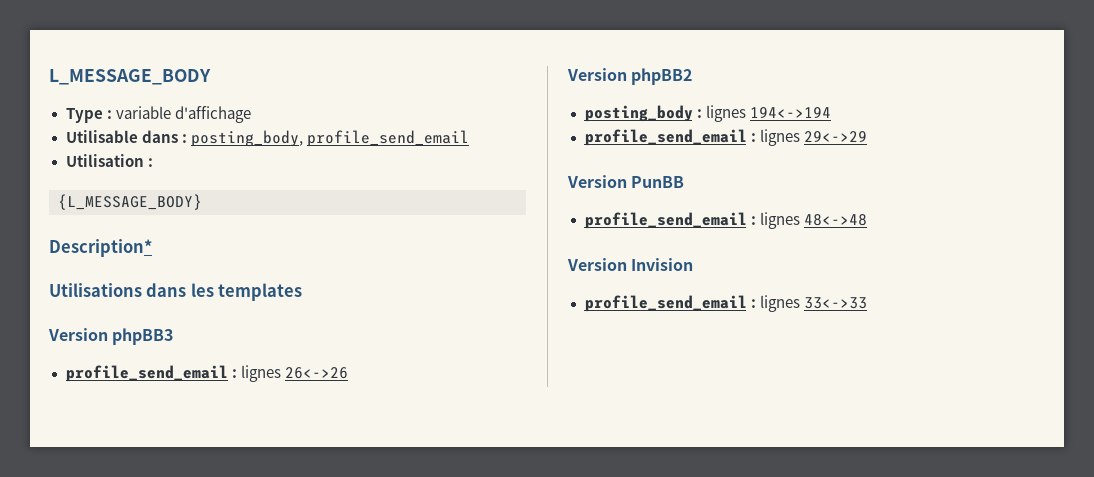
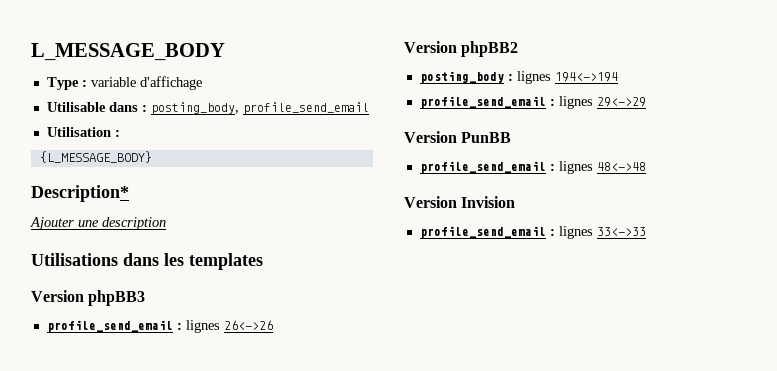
(152, 248) none -> [30,217,166,230] // Ajouter une description

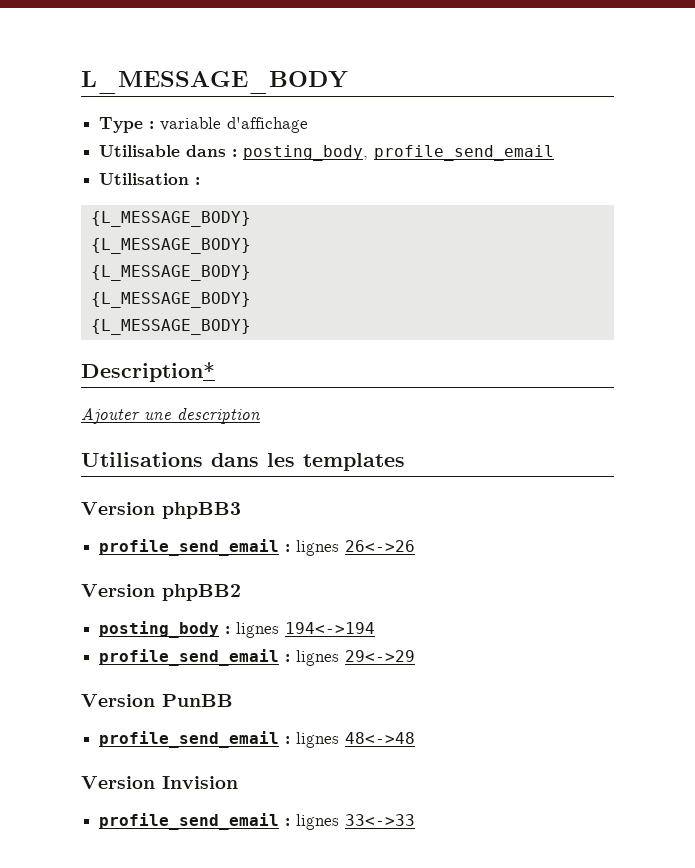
(152, 157) none -> [90,238,251,254] [90,265,251,281] [90,292,251,308] [90,319,251,335] // {L_MESSAGE_BODY} // {L_MESSAGE_BODY} // {L_MESSAGE_BODY} // {L_MESSAGE_BODY}

